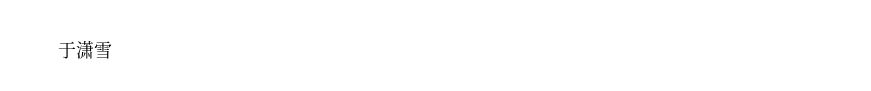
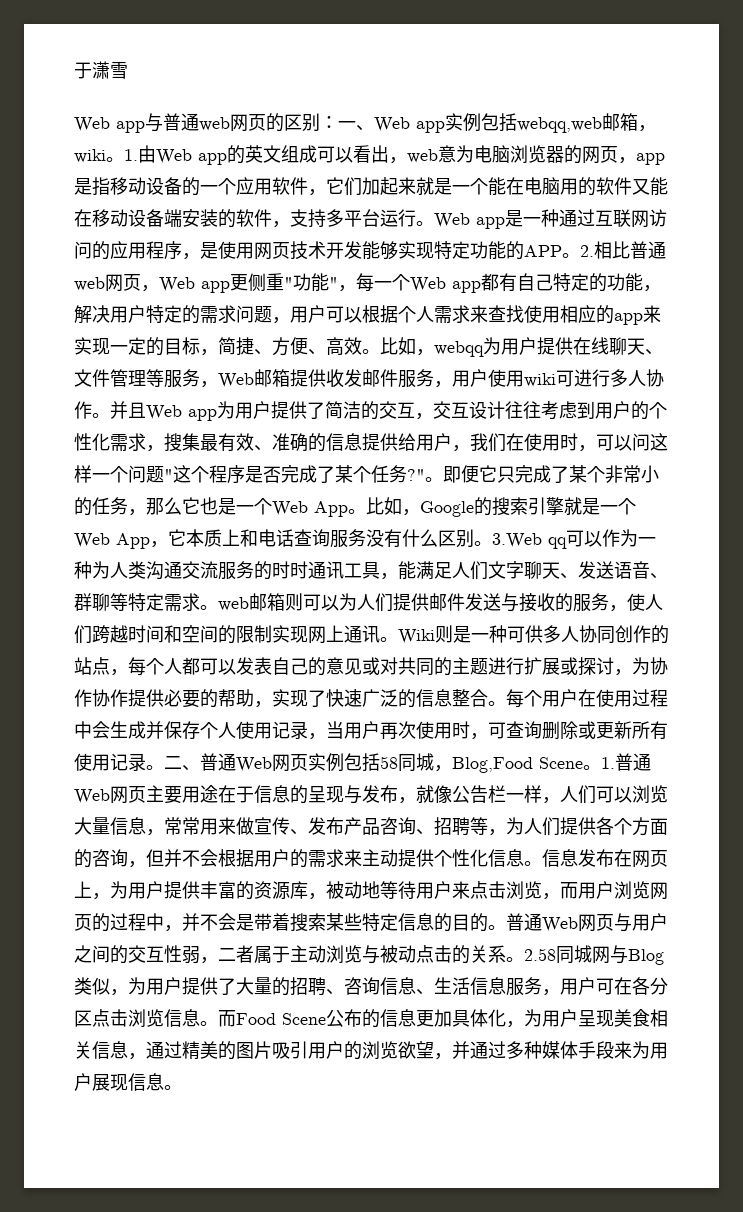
(112, 50) none -> [74,113,656,133] [74,145,665,165] [74,177,668,196] [74,209,667,229] [74,241,666,260] [74,273,661,293] [74,305,661,325] [74,337,663,357] [74,369,664,388] [74,401,667,421] [74,433,668,452] [74,465,659,484] [74,497,636,517] [74,529,656,549] [74,561,668,580] [74,593,663,612] [74,625,669,644] [74,657,668,676] [74,689,668,708] [74,721,668,740] [74,753,651,773] [74,785,668,804] [74,817,668,836] [74,849,668,868] [74,881,668,900] [74,913,668,932] [74,945,664,965] [74,977,668,996] [74,1009,668,1028] [74,1041,668,1060] [74,1073,182,1091] // Web app与普通web网页的区别：一、Web app实例包括webqq,web邮箱，wiki。1.由Web app的英文组成可以看出，web意为电脑浏览器的网页，app是指移动设备的一个应用软件，它们加起来就是一个能在电脑用的软件又能在移动设备端安装的软件，支持多平台运行。Web app是一种通过互联网访问的应用程序，是使用网页技术开发能够实现特定功能的APP。2.相比普通web网页，Web app更侧重"功能"，每一个Web app都有自己特定的功能，解决用户特定的需求问题，用户可以根据个人需求来查找使用相应的app来实现一定的目标，简捷、方便、高效。比如，webqq为用户提供在线聊天、文件管理等服务，Web邮箱提供收发邮件服务，用户使用wiki可进行多人协作。并且Web app为用户提供了简洁的交互，交互设计往往考虑到用户的个性化需求，搜集最有效、准确的信息提供给用户，我们在使用时，可以问这样一个问题"这个程序是否完成了某个任务?"。即便它只完成了某个非常小的任务，那么它也是一个Web App。比如，Google的搜索引擎就是一个Web App，它本质上和电话查询服务没有什么区别。3.Web qq可以作为一种为人类沟通交流服务的时时通讯工具，能满足人们文字聊天、发送语音、群聊等特定需求。web邮箱则可以为人们提供邮件发送与接收的服务，使人们跨越时间和空间的限制实现网上通讯。Wiki则是一种可供多人协同创作的站点，每个人都可以发表自己的意见或对共同的主题进行扩展或探讨，为协作协作提供必要的帮助，实现了快速广泛的信息整合。每个用户在使用过程中会生成并保存个人使用记录，当用户再次使用时，可查询删除或更新所有使用记录。二、普通Web网页实例包括58同城，Blog,Food Scene。1.普通Web网页主要用途在于信息的呈现与发布，就像公告栏一样，人们可以浏览大量信息，常常用来做宣传、发布产品咨询、招聘等，为人们提供各个方面的咨询，但并不会根据用户的需求来主动提供个性化信息。信息发布在网页上，为用户提供丰富的资源库，被动地等待用户来点击浏览，而用户浏览网页的过程中，并不会是带着搜索某些特定信息的目的。普通Web网页与用户之间的交互性弱，二者属于主动浏览与被动点击的关系。2.58同城网与Blog类似，为用户提供了大量的招聘、咨询信息、生活信息服务，用户可在各分区点击浏览信息。而Food Scene公布的信息更加具体化，为用户呈现美食相关信息，通过精美的图片吸引用户的浏览欲望，并通过多种媒体手段来为用户展现信息。

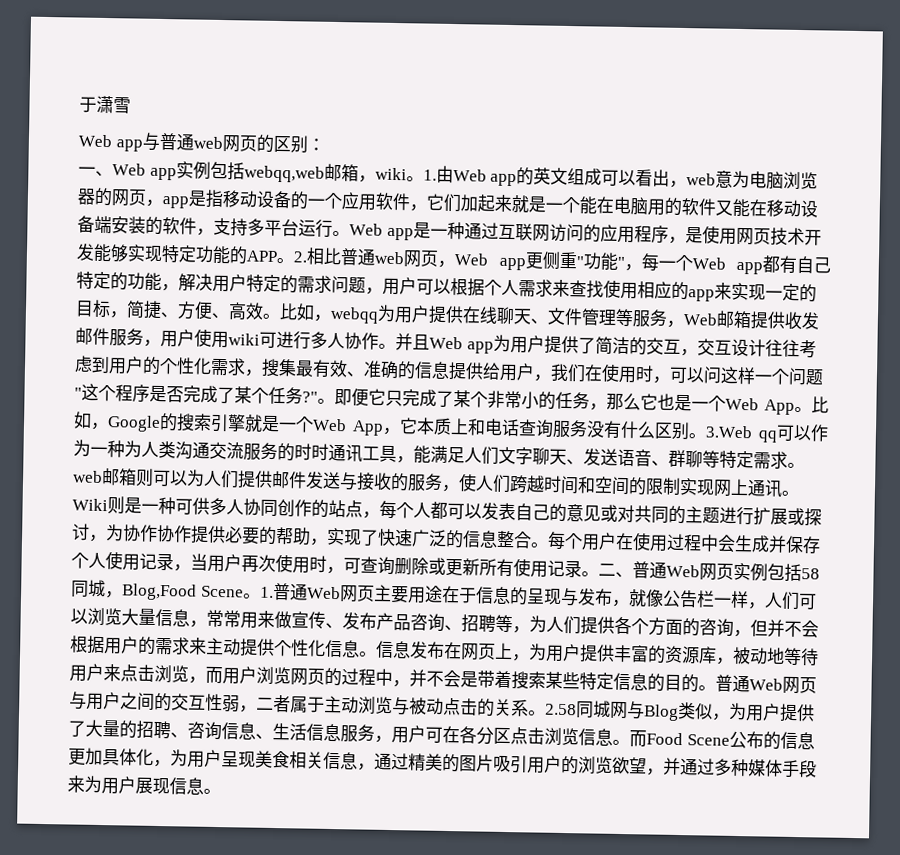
(338, 122) none -> (325, 144) //

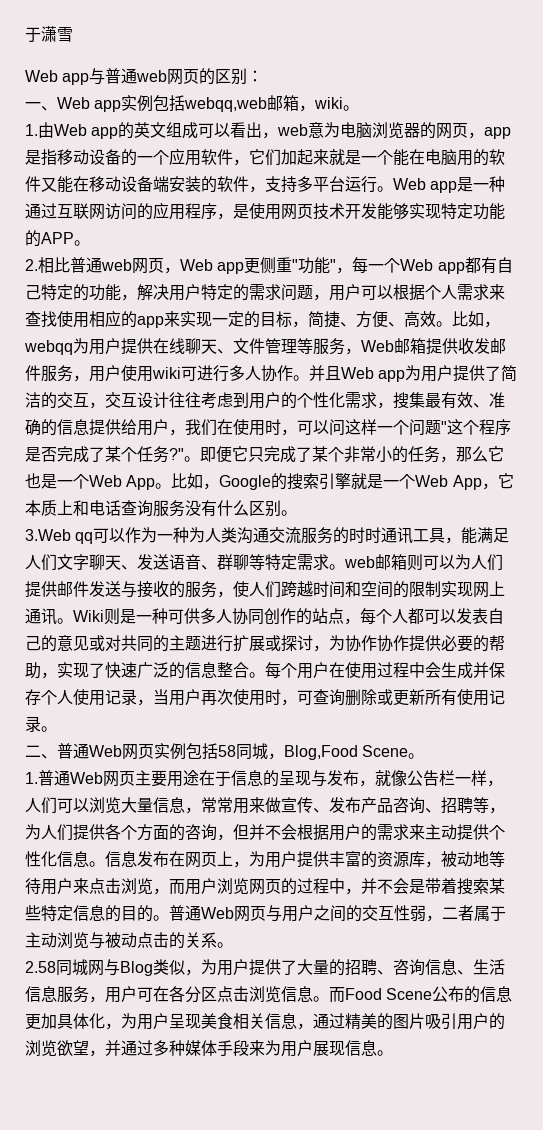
(424, 179) none -> (360, 108) //
(294, 260) none -> (90, 243) //
(706, 436) none -> (297, 513) //
(599, 574) none -> (57, 729) //
(261, 596) none -> (425, 756) //
(546, 713) none -> (233, 945) //

